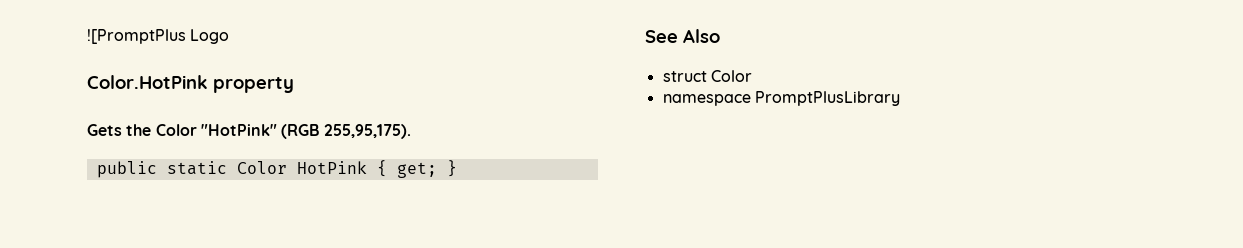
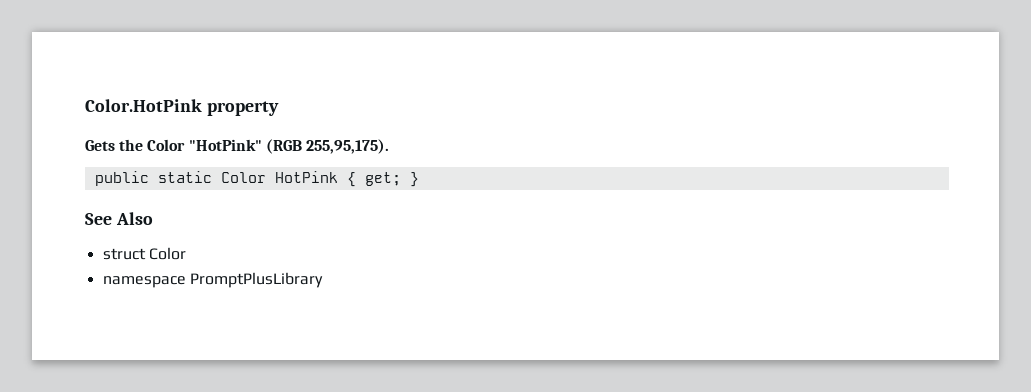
[87,29,230,44] ![PromptPlus Logo // -> (85, 105) none

